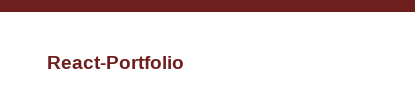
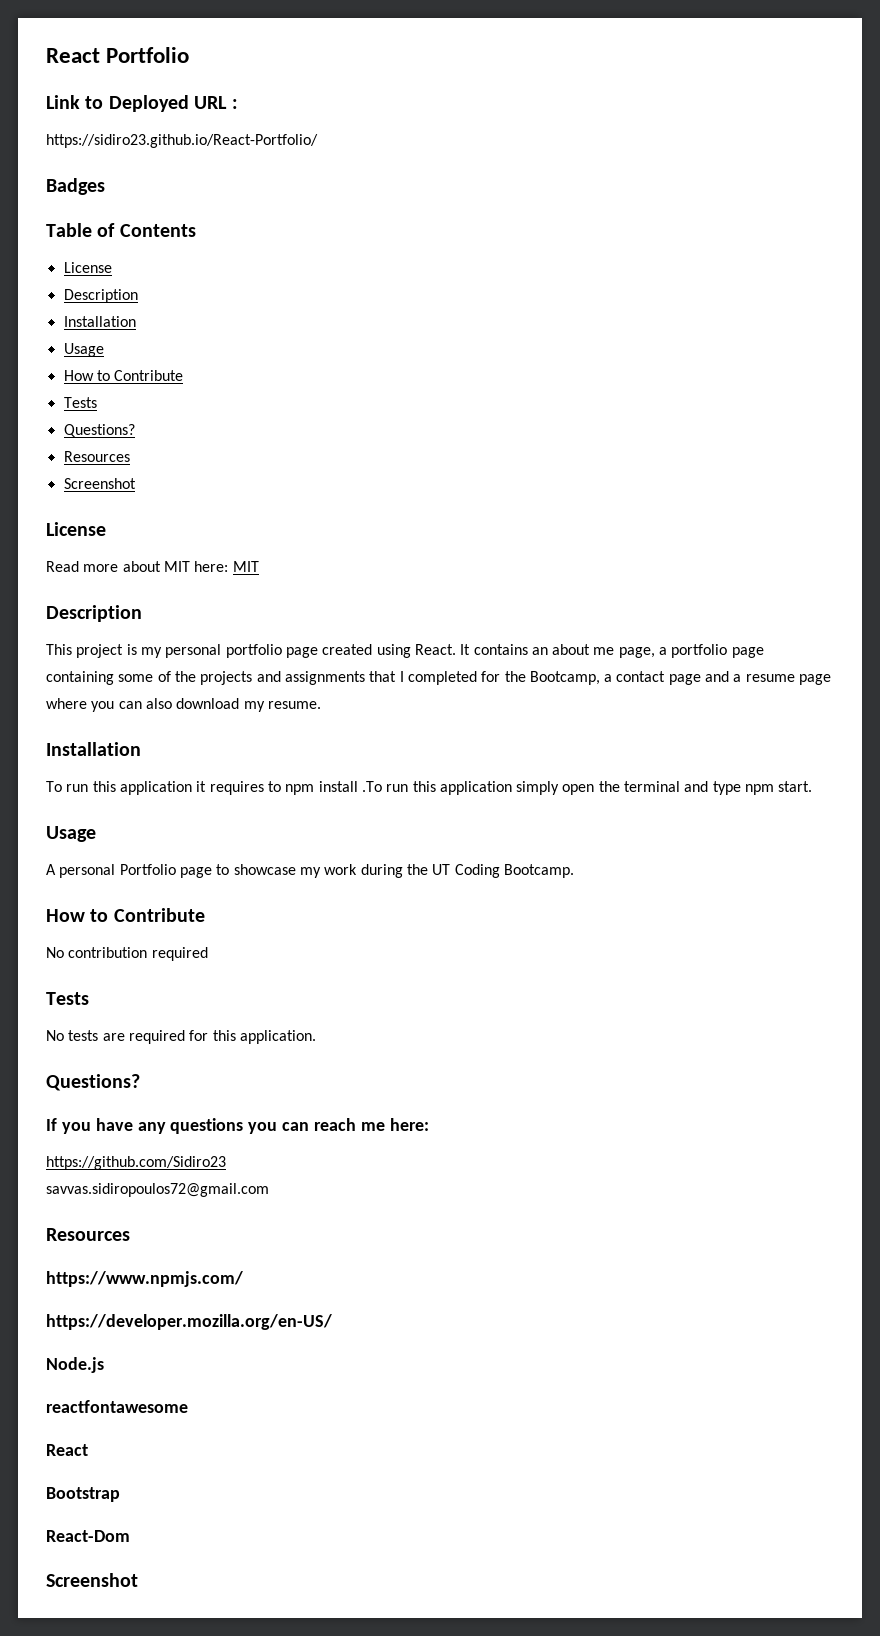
[47,56,184,69] React-Portfolio -> [46,47,190,63] [46,95,238,112] [46,134,318,148] [46,178,105,195] [46,223,196,237] [63,262,112,273] [63,289,138,303] [63,316,136,327] [63,343,104,357] [63,370,184,381] [63,397,97,408] [63,424,135,437] [63,451,130,462] [63,478,136,489] [46,522,106,536] [46,561,259,572] [46,605,142,622] [46,644,764,658] [46,671,832,685] [46,698,321,712] [46,742,141,756] [46,781,813,795] [46,826,96,842] [46,864,574,878] [46,908,205,922] [46,947,208,961] [46,992,89,1005] [46,1030,316,1044] [46,1074,140,1091] [46,1118,429,1134] [46,1156,226,1170] [46,1183,269,1197] [46,1228,130,1241] [46,1271,243,1287] [46,1314,332,1330] [46,1357,104,1373] [46,1400,188,1413] [46,1444,88,1456] [46,1487,120,1502] [46,1530,130,1542] [46,1573,138,1587] React Portfolio // Link to Deployed URL : // https://sidiro23.github.io/React-Portfolio/ // Badges // Table of Contents // License // Description // Installation // Usage // How to Contribute // Tests // Questions? // Resources // Screenshot // License // Read more about MIT here: MIT // Description // This project is my personal portfolio page created using React. It contains an about me page, a portfolio page containing some of the projects and assignments that I completed for the Bootcamp, a contact page and a resume page where you can also download my resume. // Installation // To run this application it requires to npm install .To run this application simply open the terminal and type npm start. // Usage // A personal Portfolio page to showcase my work during the UT Coding Bootcamp. // How to Contribute // No contribution required // Tests // No tests are required for this application. // Questions? // If you have any questions you can reach me here: // https://github.com/Sidiro23 // savvas.sidiropoulos72@gmail.com // Resources // https://www.npmjs.com/ // https://developer.mozilla.org/en-US/ // Node.js // reactfontawesome // React // Bootstrap // React-Dom // Screenshot

